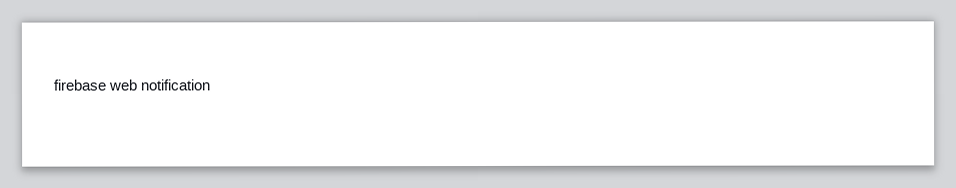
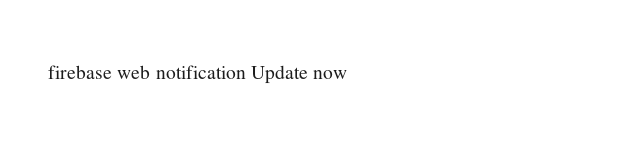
(211, 85) none -> [250,65,348,84] Update now

